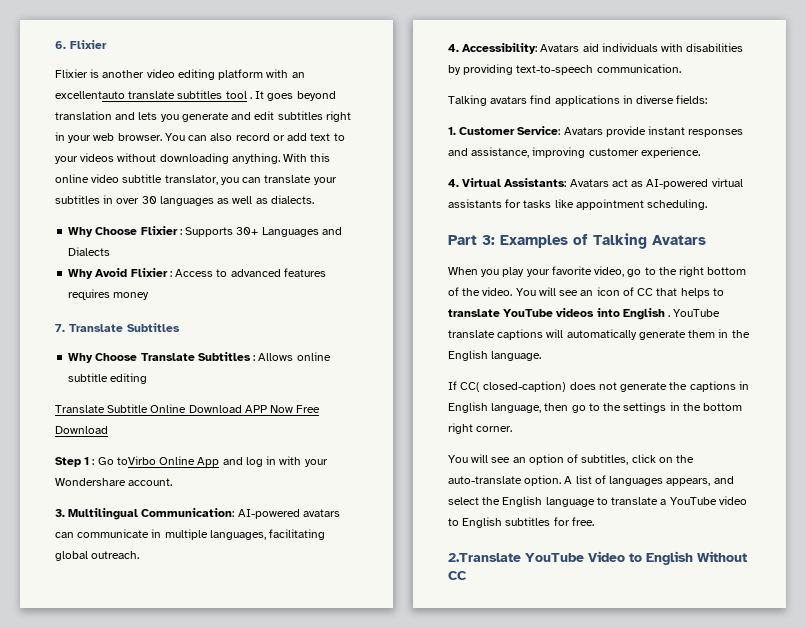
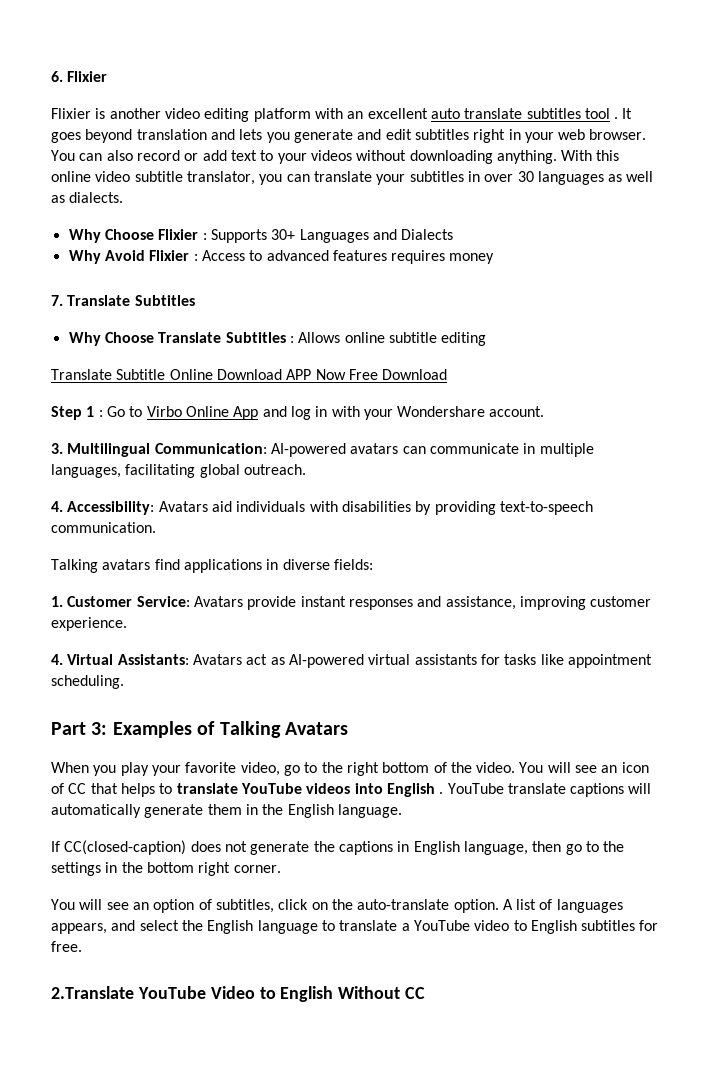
[55,91,125,99] excellentauto -> [367,108,460,119] excellent auto
[116,456,156,465] toVirbo -> [129,406,182,417] to Virbo
[460,381,567,392] CC( closed-caption) -> [64,840,187,855] CC(closed-caption)

